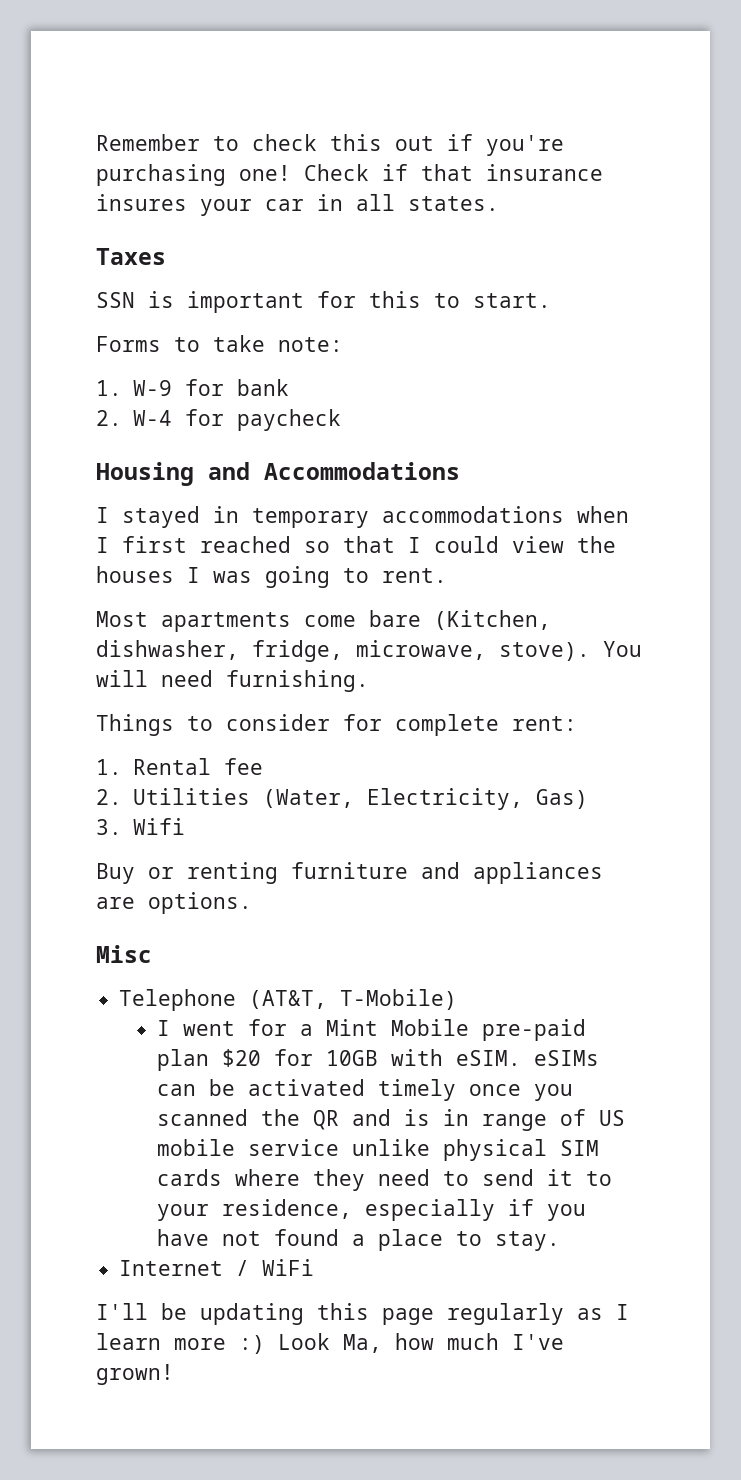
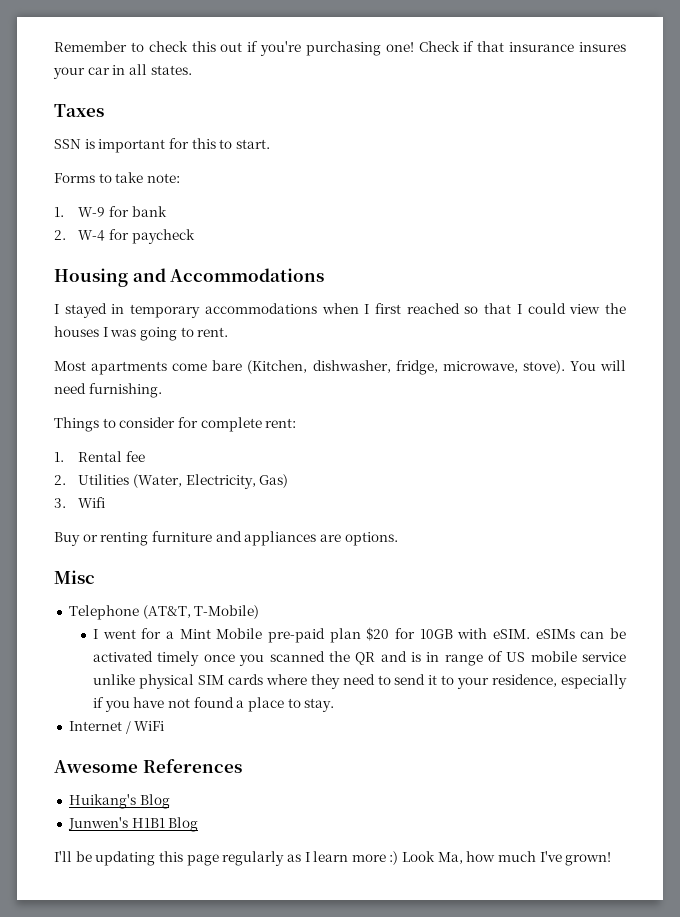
(315, 1267) none -> [54,759,242,773] [68,794,170,809] [67,817,199,832] // Awesome References // Huikang's Blog // Junwen's H1B1 Blog

